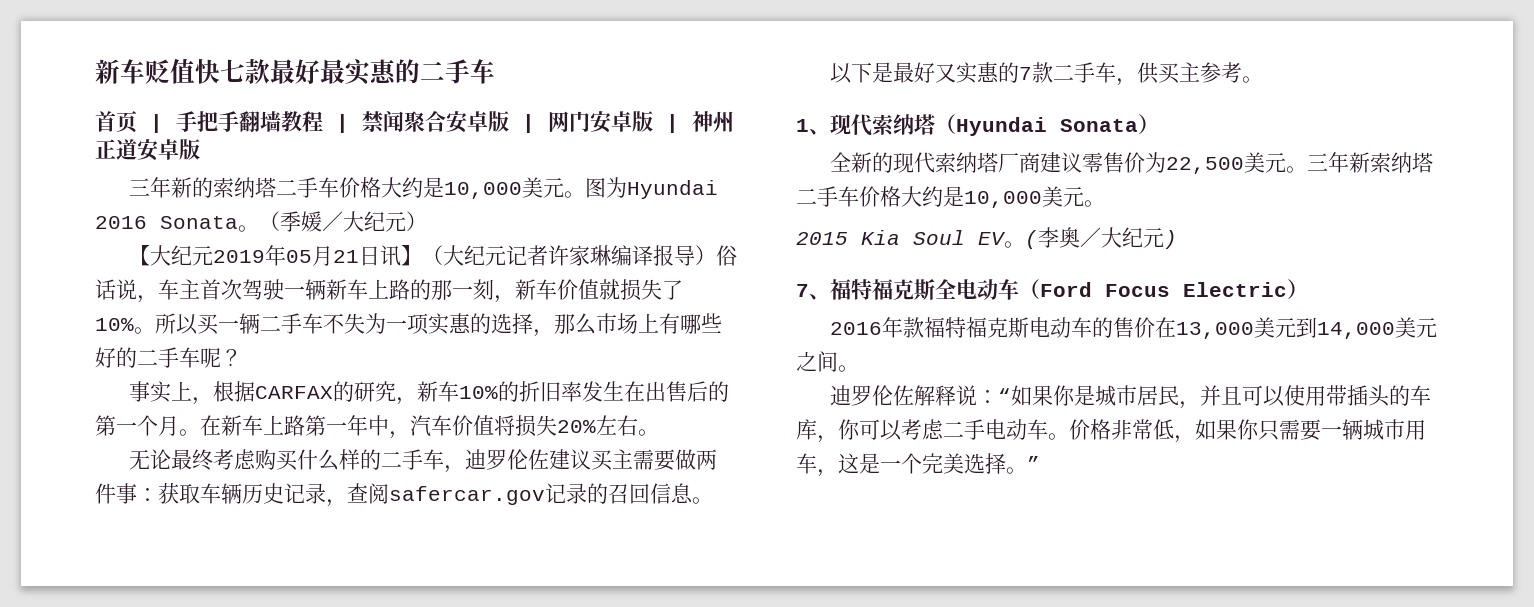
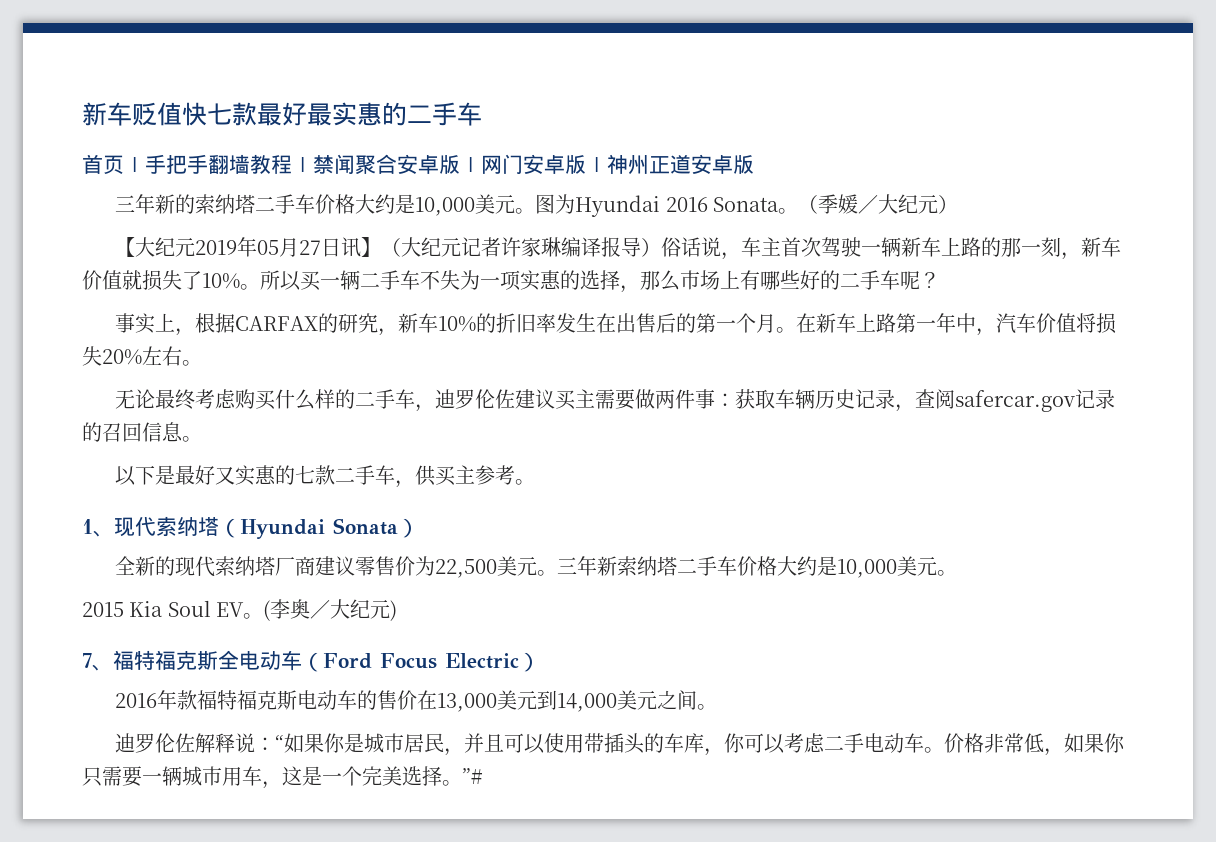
[333,250,360,263] 21 -> [299,240,322,255] 27
[1019,67,1033,80] 7 -> [295,465,316,484] 七
[1027,456,1040,471] ” -> [462,768,483,784] ”#

